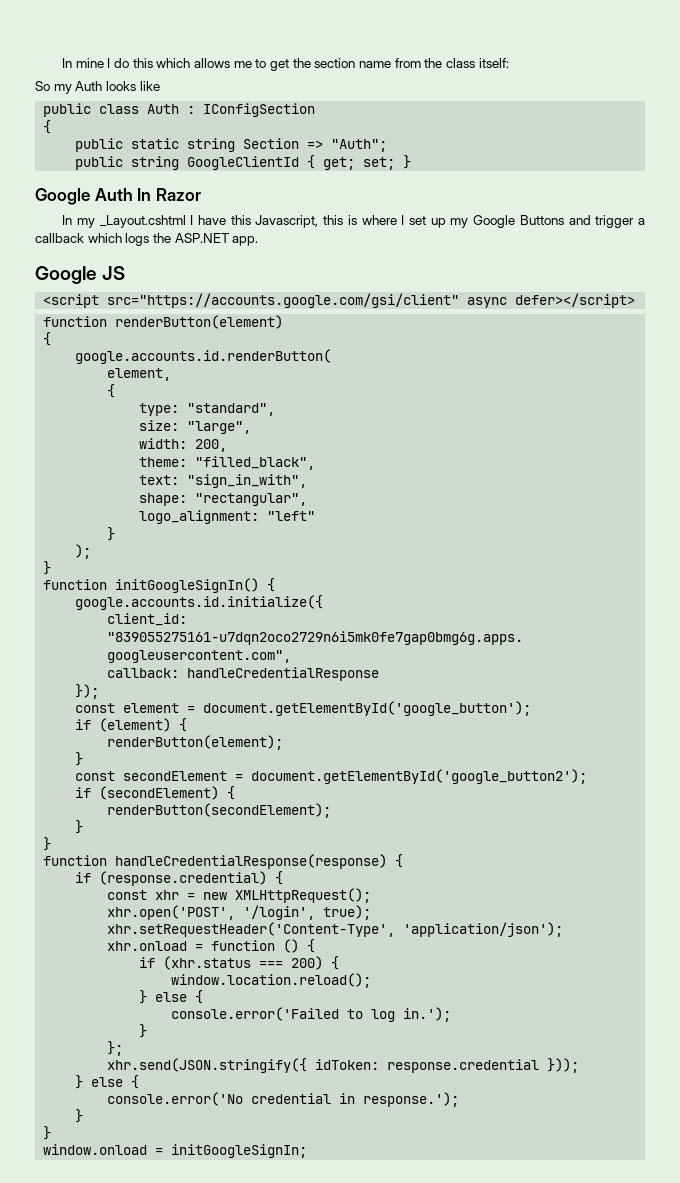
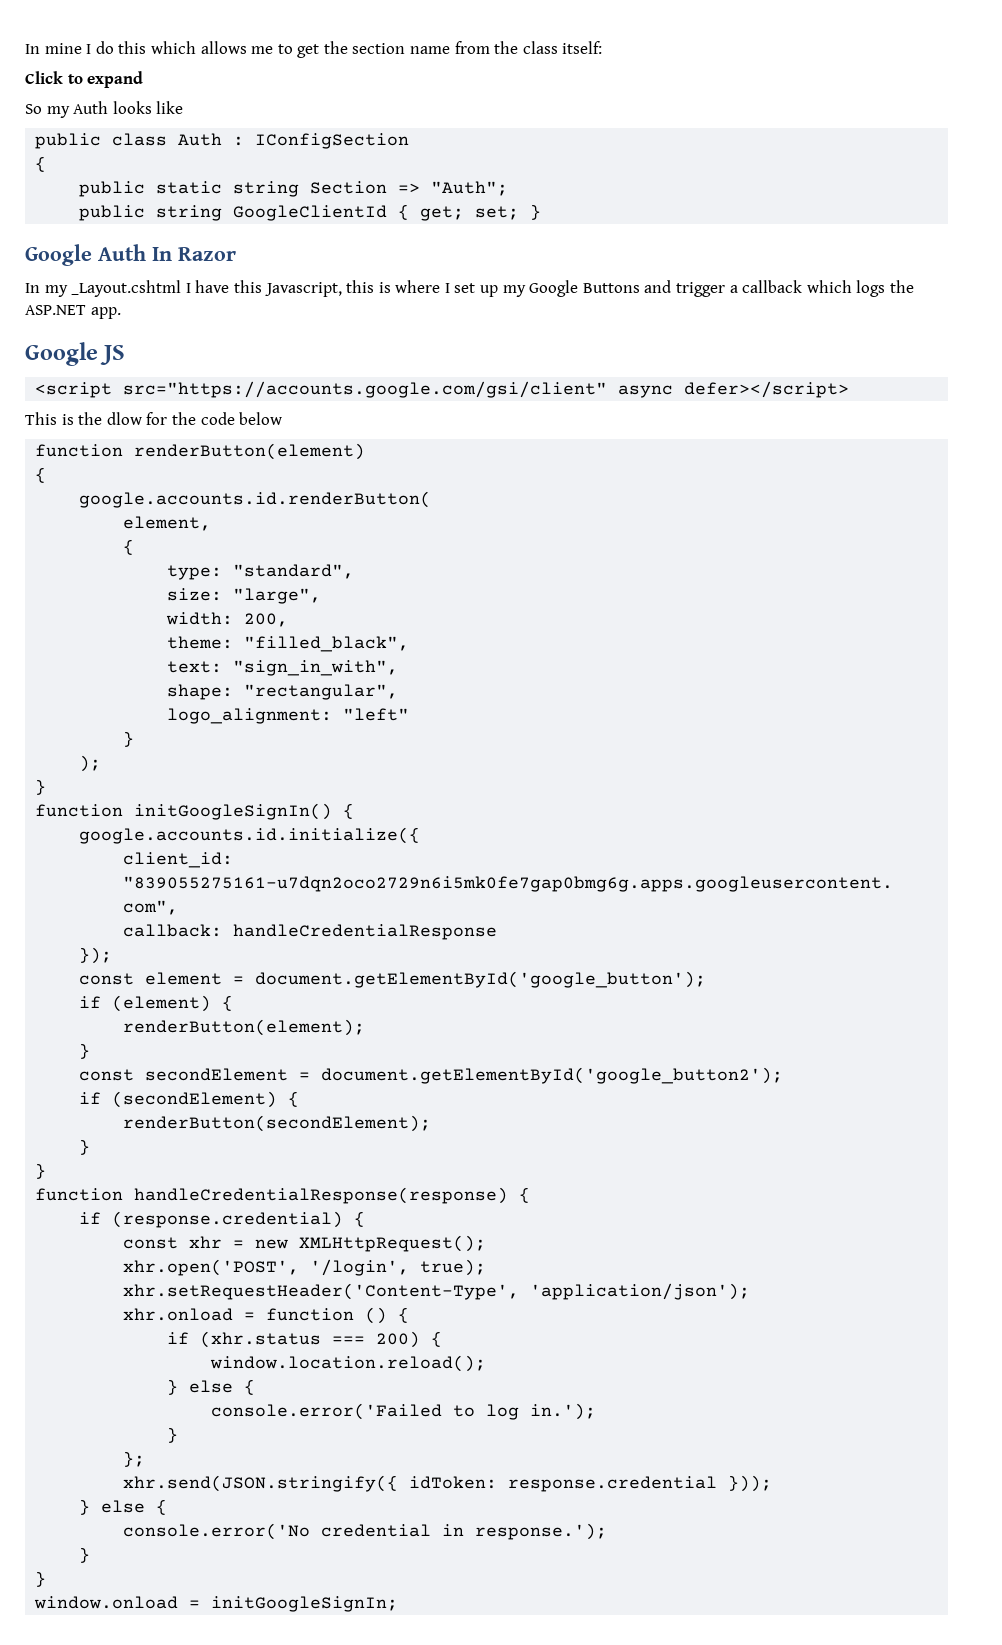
(509, 63) none -> [25,71,144,88] // Click to expand
(636, 300) none -> [25,412,283,425] // This is the dlow for the code below

